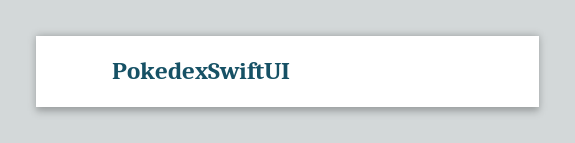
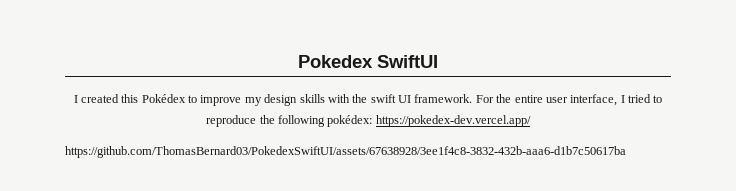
[112,62,290,79] PokedexSwiftUI -> [298,55,438,68] [73,94,663,106] [206,115,531,127] [65,146,626,158] Pokedex SwiftUI // I created this Pokédex to improve my design skills with the swift UI framework. For the entire user interface, I tried to reproduce the following pokédex: https://pokedex-dev.vercel.app/ // https://github.com/ThomasBernard03/PokedexSwiftUI/assets/67638928/3ee1f4c8-3832-432b-aaa6-d1b7c50617ba

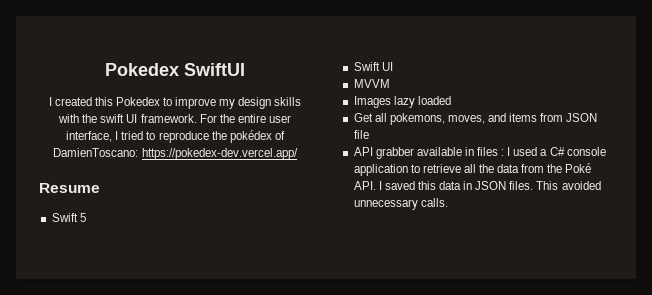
[141,94,186,103] Pokédex -> [115,97,160,106] Pokedex
[278,115,531,127] [65,146,626,158] following pokédex: https://pokedex-dev.vercel.app/ // https://github.com/ThomasBernard03/PokedexSwiftUI/assets/67638928/3ee1f4c8-3832-432b-aaa6-d1b7c50617ba -> [229,130,285,143] [53,148,298,160] [39,183,100,193] [51,213,86,222] [353,62,393,71] [353,79,390,88] [353,96,451,108] [353,113,598,125] [353,130,369,139] [353,147,606,159] [353,163,592,176] [353,181,601,190] [353,198,448,210] pokédex of DamienToscano: https://pokedex-dev.vercel.app/ // Resume // Swift 5 // Swift UI // MVVM // Images lazy loaded // Get all pokemons, moves, and items from JSON file // API grabber available in files : I used a C# console application to retrieve all the data from the Poké API. I saved this data in JSON files. This avoided unnecessary calls.

